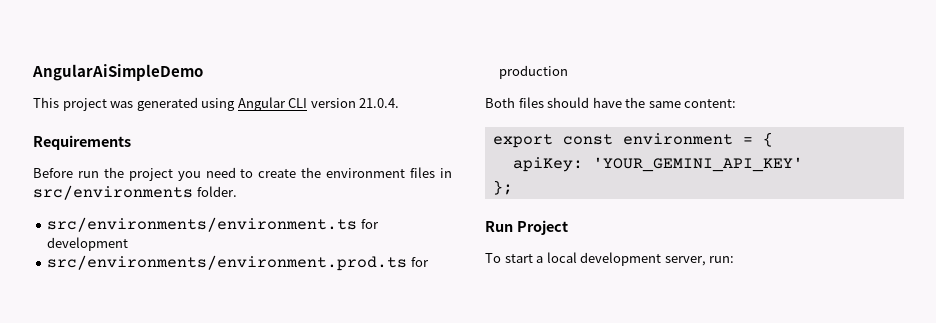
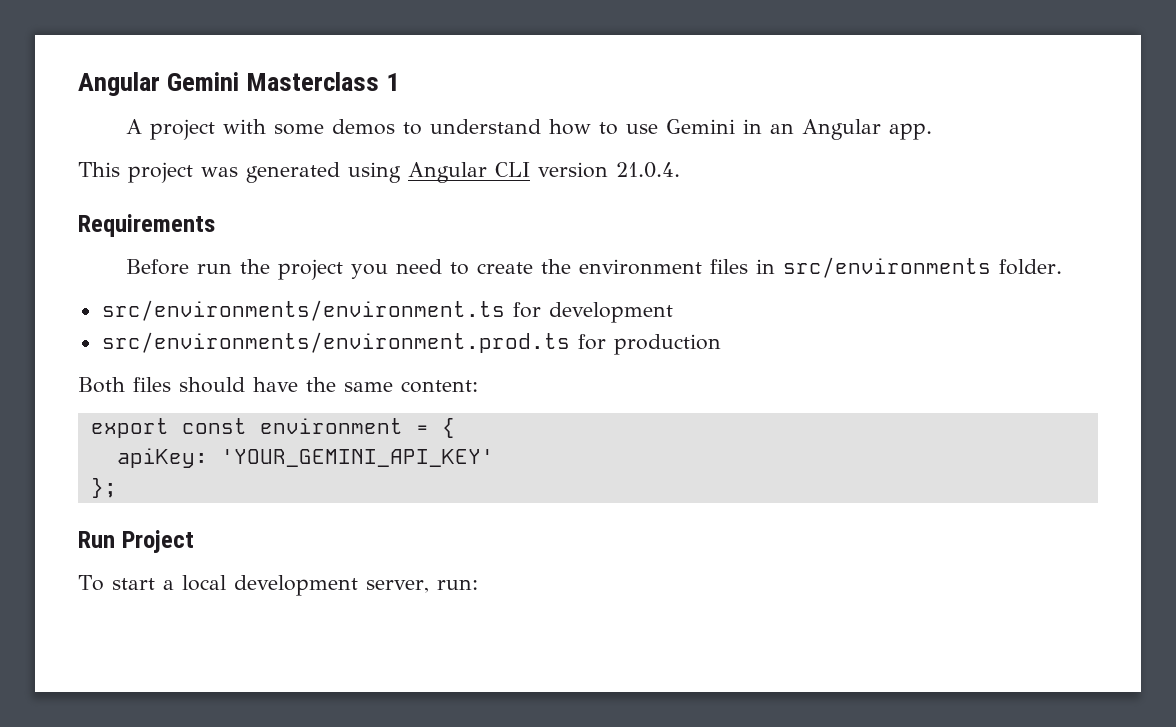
[32,64,203,81] AngularAiSimpleDemo -> [78,72,400,96] [125,119,932,140] Angular Gemini Masterclass 1 // A project with some demos to understand how to use Gemini in an Angular app.

